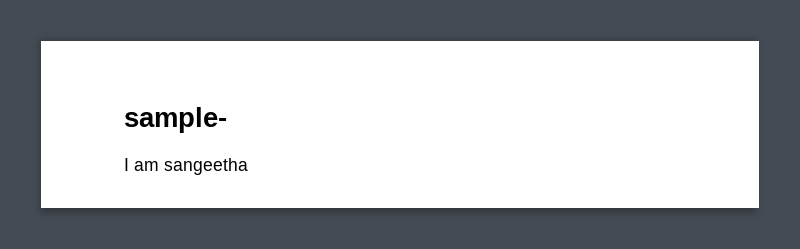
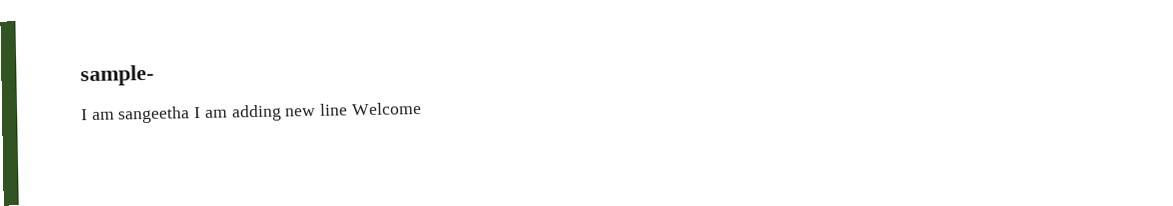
(248, 166) none -> [194,102,422,122] I am adding new line Welcome

